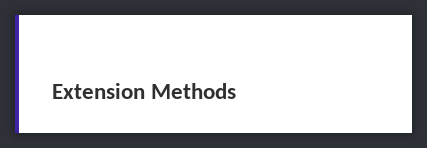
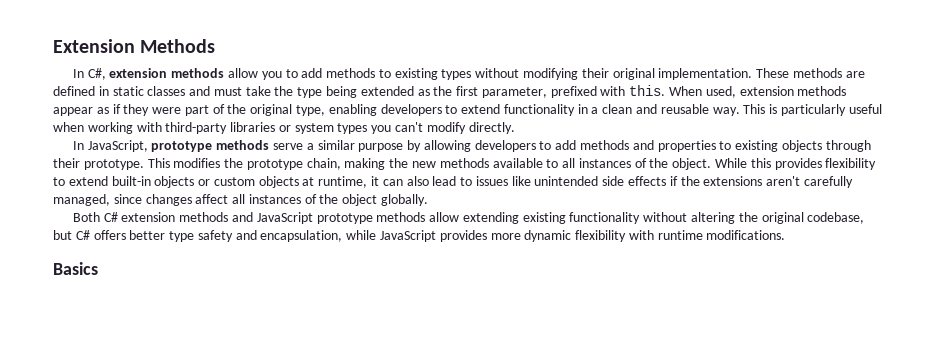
(237, 91) none -> [72,68,865,80] [53,85,847,98] [53,104,882,116] [53,122,515,134] [72,140,871,152] [53,158,877,170] [53,176,853,188] [53,194,429,206] [72,212,865,224] [53,230,786,242] [53,262,98,275] // In C#, extension methods allow you to add methods to existing types without modifying their original implementation. These methods are defined in static classes and must take the type being extended as the first parameter, prefixed with this. When used, extension methods appear as if they were part of the original type, enabling developers to extend functionality in a clean and reusable way. This is particularly useful when working with third-party libraries or system types you can't modify directly. // In JavaScript, prototype methods serve a similar purpose by allowing developers to add methods and properties to existing objects through their prototype. This modifies the prototype chain, making the new methods available to all instances of the object. While this provides flexibility to extend built-in objects or custom objects at runtime, it can also lead to issues like unintended side effects if the extensions aren't carefully managed, since changes affect all instances of the object globally. // Both C# extension methods and JavaScript prototype methods allow extending existing functionality without altering the original codebase, but C# offers better type safety and encapsulation, while JavaScript provides more dynamic flexibility with runtime modifications. // Basics

